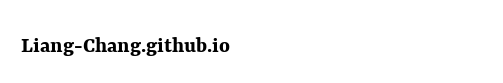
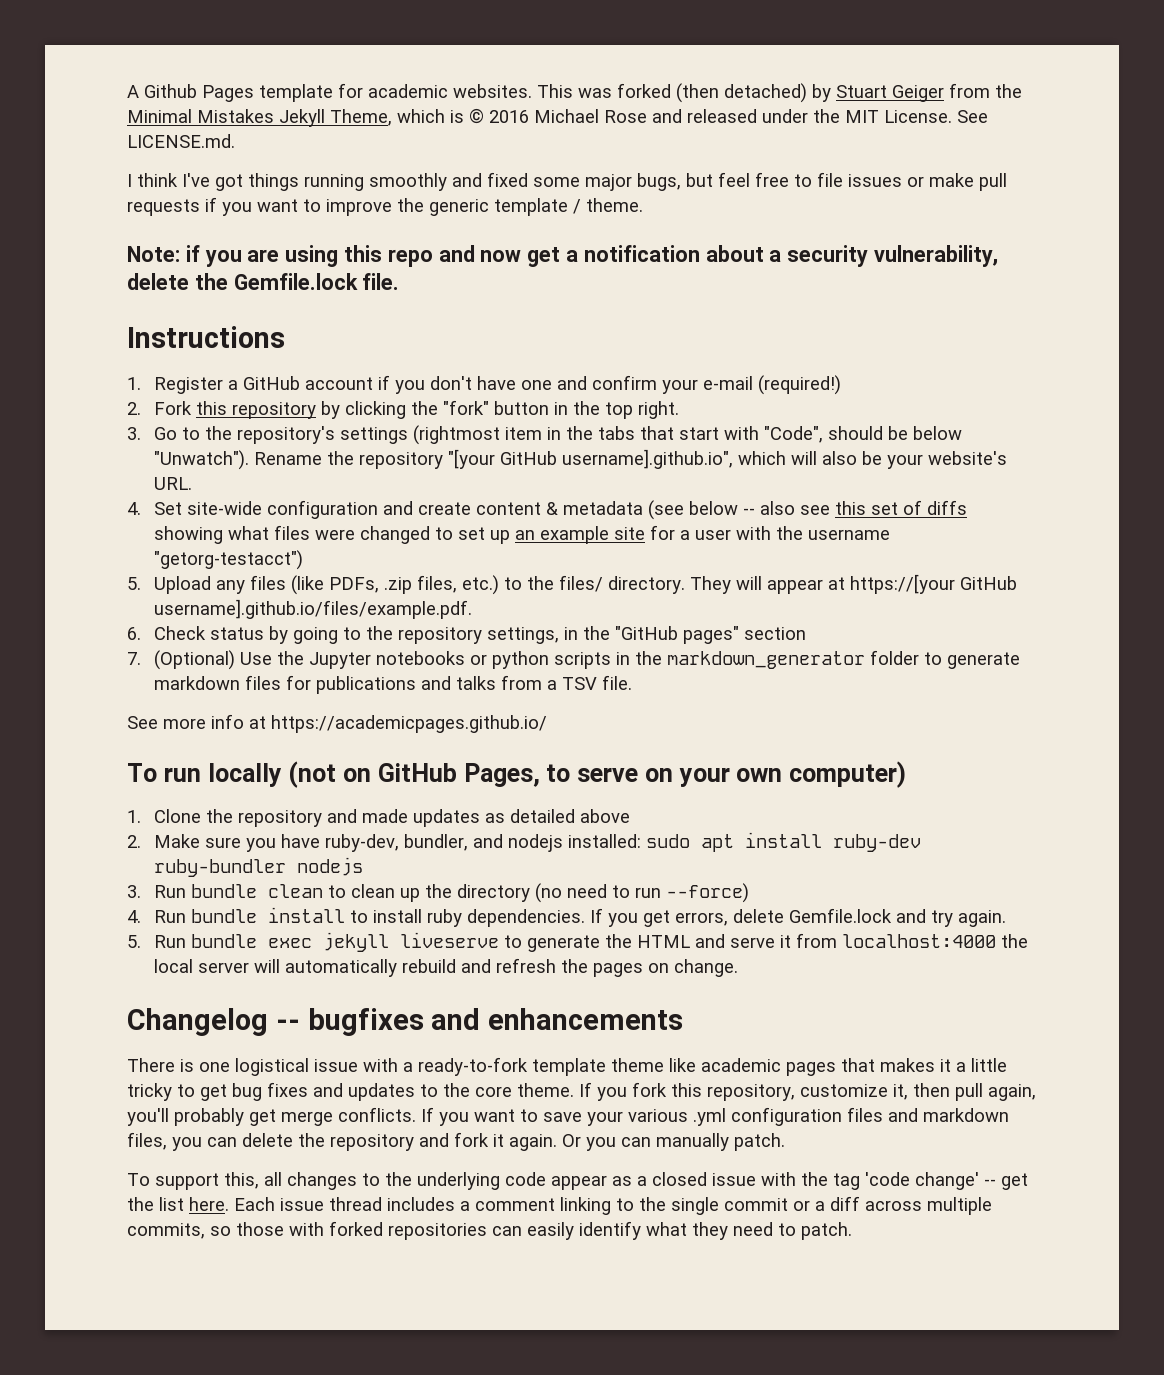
[21,37,230,56] Liang-Chang.github.io -> [127,83,1022,103] [127,108,988,127] [127,134,235,148] [127,172,1007,191] [127,197,643,216] [127,245,999,267] [127,273,400,290] [127,326,285,348] [127,375,841,395] [127,400,679,419] [127,425,962,445] [153,449,1007,470] [153,477,192,490] [127,500,967,520] [153,525,890,544] [153,550,303,570] [127,574,1017,595] [153,599,472,619] [127,626,806,644] [127,650,1020,670] [153,675,632,694] [127,714,547,733] [127,761,906,788] [127,809,630,827] [127,832,921,852] [153,857,363,877] [127,883,749,903] [127,907,1006,927] [127,932,1028,952] [153,958,738,977] [127,1008,684,1036] [127,1057,1007,1076] [127,1082,1036,1101] [127,1107,1009,1126] [127,1132,785,1151] [127,1172,1028,1190] [127,1196,992,1215] [127,1221,852,1240] A Github Pages template for academic websites. This was forked (then detached) by Stuart Geiger from the Minimal Mistakes Jekyll Theme, which is © 2016 Michael Rose and released under the MIT License. See LICENSE.md. // I think I've got things running smoothly and fixed some major bugs, but feel free to file issues or make pull requests if you want to improve the generic template / theme. // Note: if you are using this repo and now get a notification about a security vulnerability, delete the Gemfile.lock file. // Instructions // 1. Register a GitHub account if you don't have one and confirm your e-mail (required!) // 2. Fork this repository by clicking the "fork" button in the top right. // 3. Go to the repository's settings (rightmost item in the tabs that start with "Code", should be below "Unwatch"). Rename the repository "[your GitHub username].github.io", which will also be your website's URL. // 4. Set site-wide configuration and create content & metadata (see below -- also see this set of diffs showing what files were changed to set up an example site for a user with the username "getorg-testacct") // 5. Upload any files (like PDFs, .zip files, etc.) to the files/ directory. They will appear at https://[your GitHub username].github.io/files/example.pdf. // 6. Check status by going to the repository settings, in the "GitHub pages" section // 7. (Optional) Use the Jupyter notebooks or python scripts in the markdown_generator folder to generate markdown files for publications and talks from a TSV file. // See more info at https://academicpages.github.io/ // To run locally (not on GitHub Pages, to serve on your own computer) // 1. Clone the repository and made updates as detailed above // 2. Make sure you have ruby-dev, bundler, and nodejs installed: sudo apt install ruby-dev ruby-bundler nodejs // 3. Run bundle clean to clean up the directory (no need to run --force) // 4. Run bundle install to install ruby dependencies. If you get errors, delete Gemfile.lock and try again. // 5. Run bundle exec jekyll liveserve to generate the HTML and serve it from localhost:4000 the local server will automatically rebuild and refresh the pages on change. // Changelog -- bugfixes and enhancements // There is one logistical issue with a ready-to-fork template theme like academic pages that makes it a little tricky to get bug fixes and updates to the core theme. If you fork this repository, customize it, then pull again, you'll probably get merge conflicts. If you want to save your various .yml configuration files and markdown files, you can delete the repository and fork it again. Or you can manually patch. // To support this, all changes to the underlying code appear as a closed issue with the tag 'code change' -- get the list here. Each issue thread includes a comment linking to the single commit or a diff across multiple commits, so those with forked repositories can easily identify what they need to patch.

